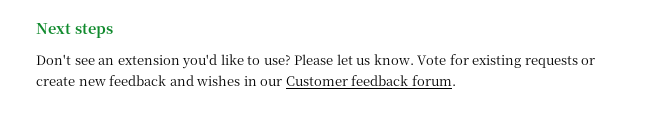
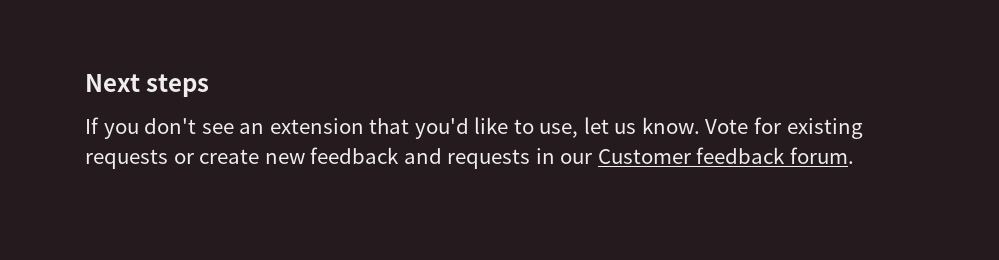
[36,54,71,65] Don't -> [85,117,197,139] If you don't
(180, 60) none -> [369,118,410,134] that
[263,54,334,65] use? Please -> [539,123,579,138] use,
[196,75,241,86] wishes -> [447,149,531,169] requests

